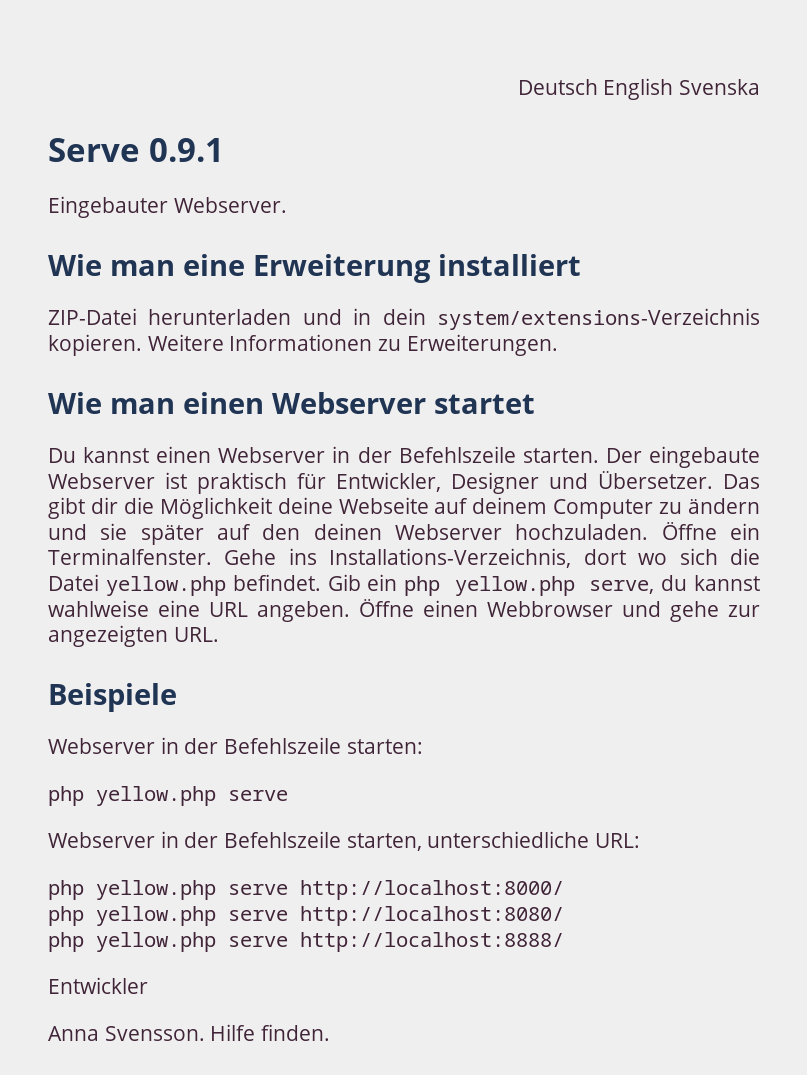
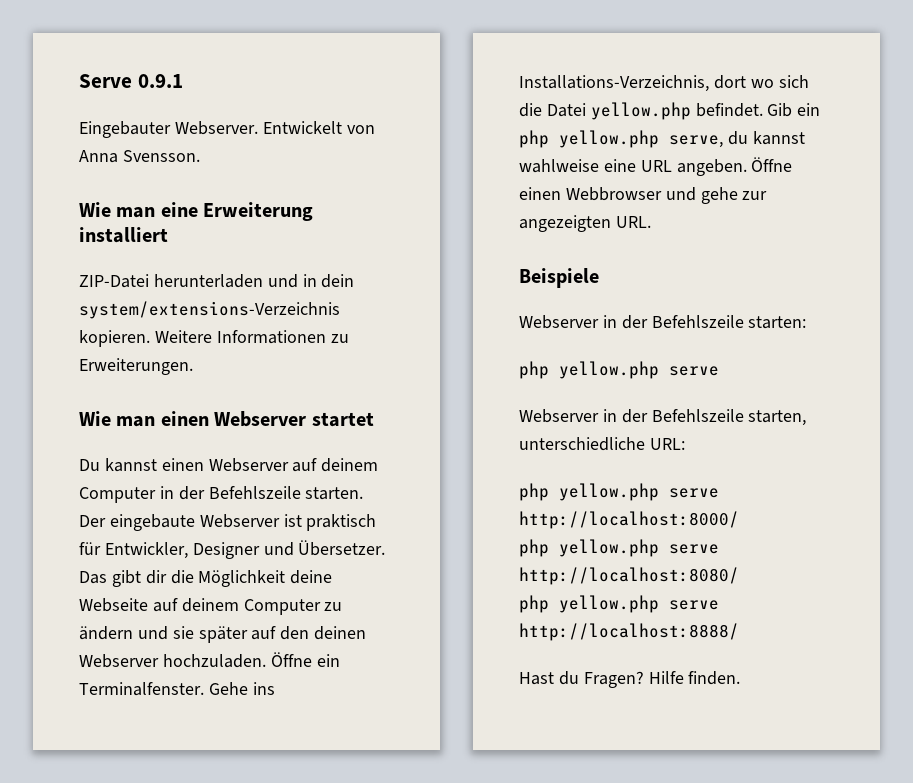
[517,78,760,100] Deutsch English Svenska // -> (79, 81) none
(287, 205) none -> [262,121,375,134] [79,150,200,163] Entwickelt von Anna Svensson.
(326, 455) none -> [292,458,379,472] [79,487,156,503] auf deinem Computer
[48,977,148,994] [48,1026,205,1041] Entwickler // Anna Svensson. -> [519,671,644,688] Hast du Fragen?

